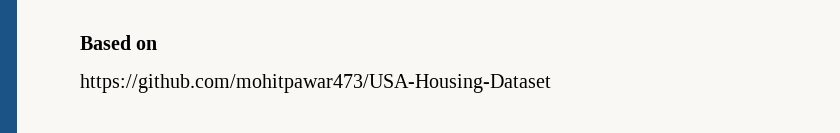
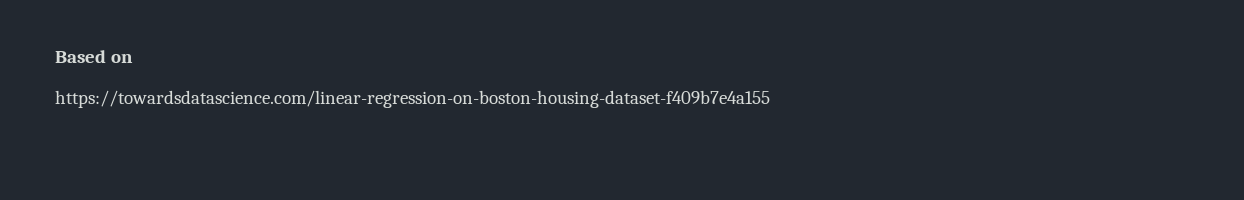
[80,74,551,93] https://github.com/mohitpawar473/USA-Housing-Dataset -> [55,90,770,108] https://towardsdatascience.com/linear-regression-on-boston-housing-dataset-f409b7e4a155

